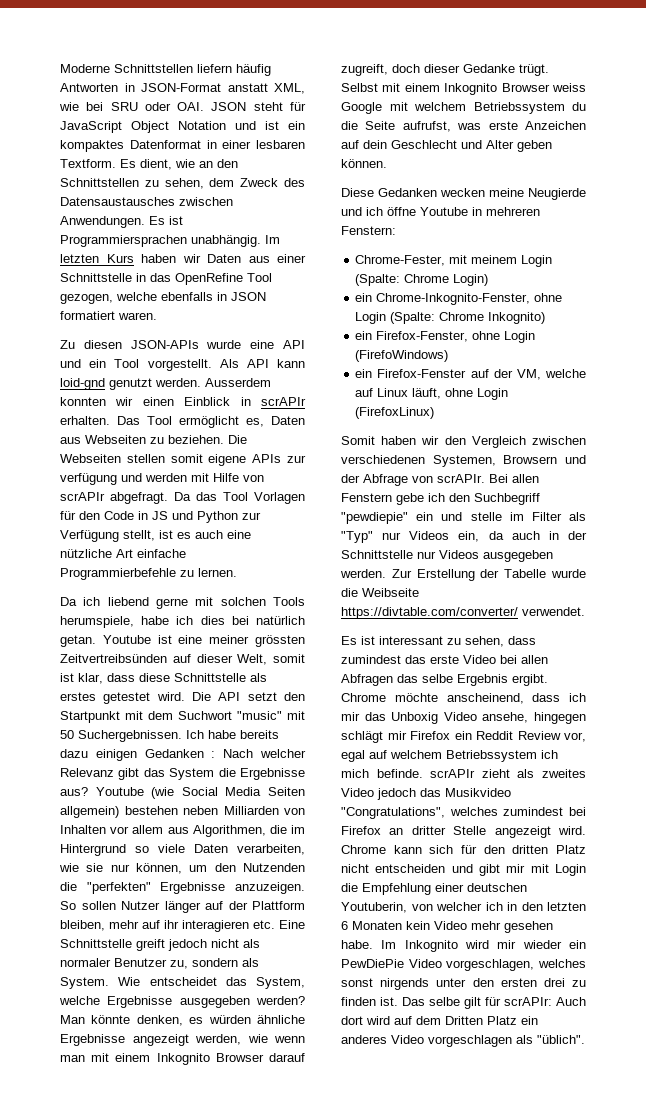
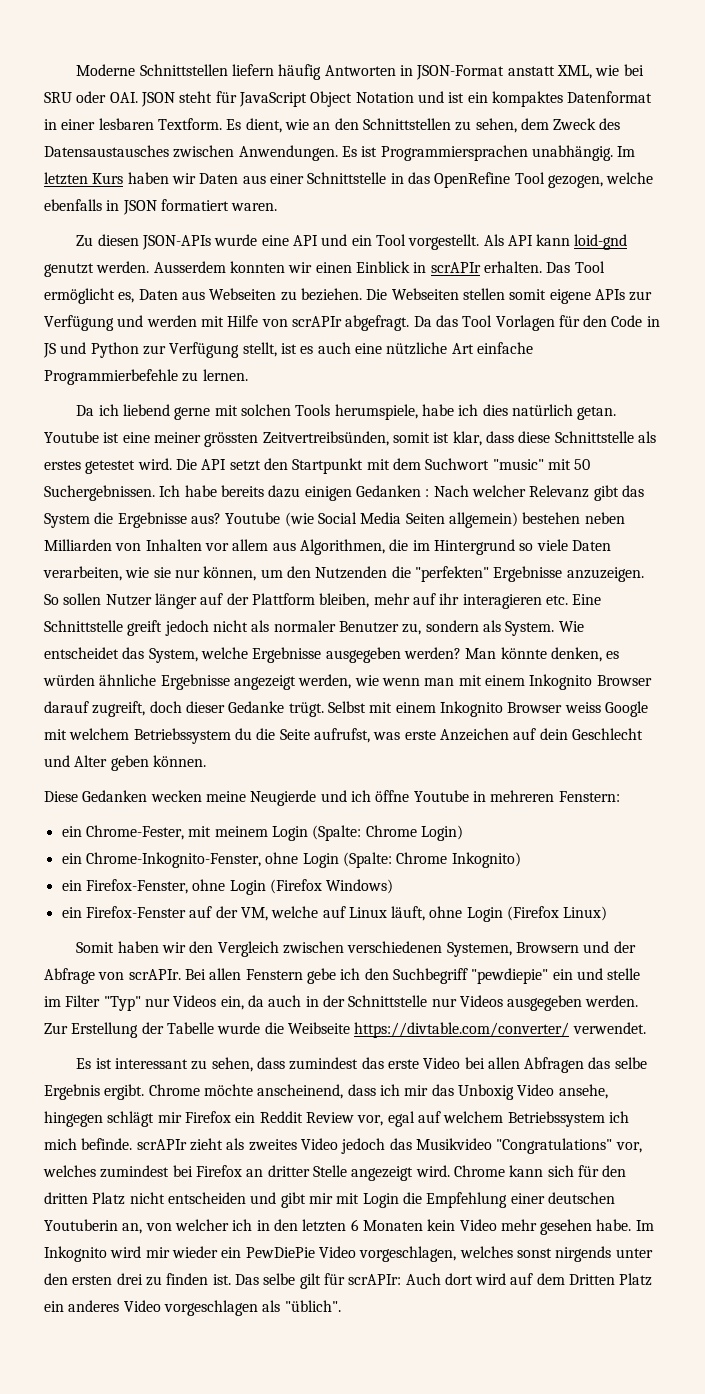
[60,473,117,485] verfügung -> [44,315,114,331] Verfügung
[231,616,249,625] bei -> (508, 410) none
[60,654,268,665] Zeitvertreibsünden auf dieser Welt, -> [262,431,389,446] Zeitvertreibsünden,
(396, 230) none -> [61,826,82,837] ein
[355,350,449,362] (FirefoWindows) -> [269,879,394,894] (Firefox Windows)
[355,407,435,419] (FirefoxLinux) -> [507,906,608,921] (Firefox Linux)
[569,512,586,521] als -> (101, 1001) none
[341,807,445,819] "Congratulations", -> [496,1138,642,1154] "Congratulations" vor,
[341,902,407,913] Youtuberin, -> [44,1219,143,1234] Youtuberin an,

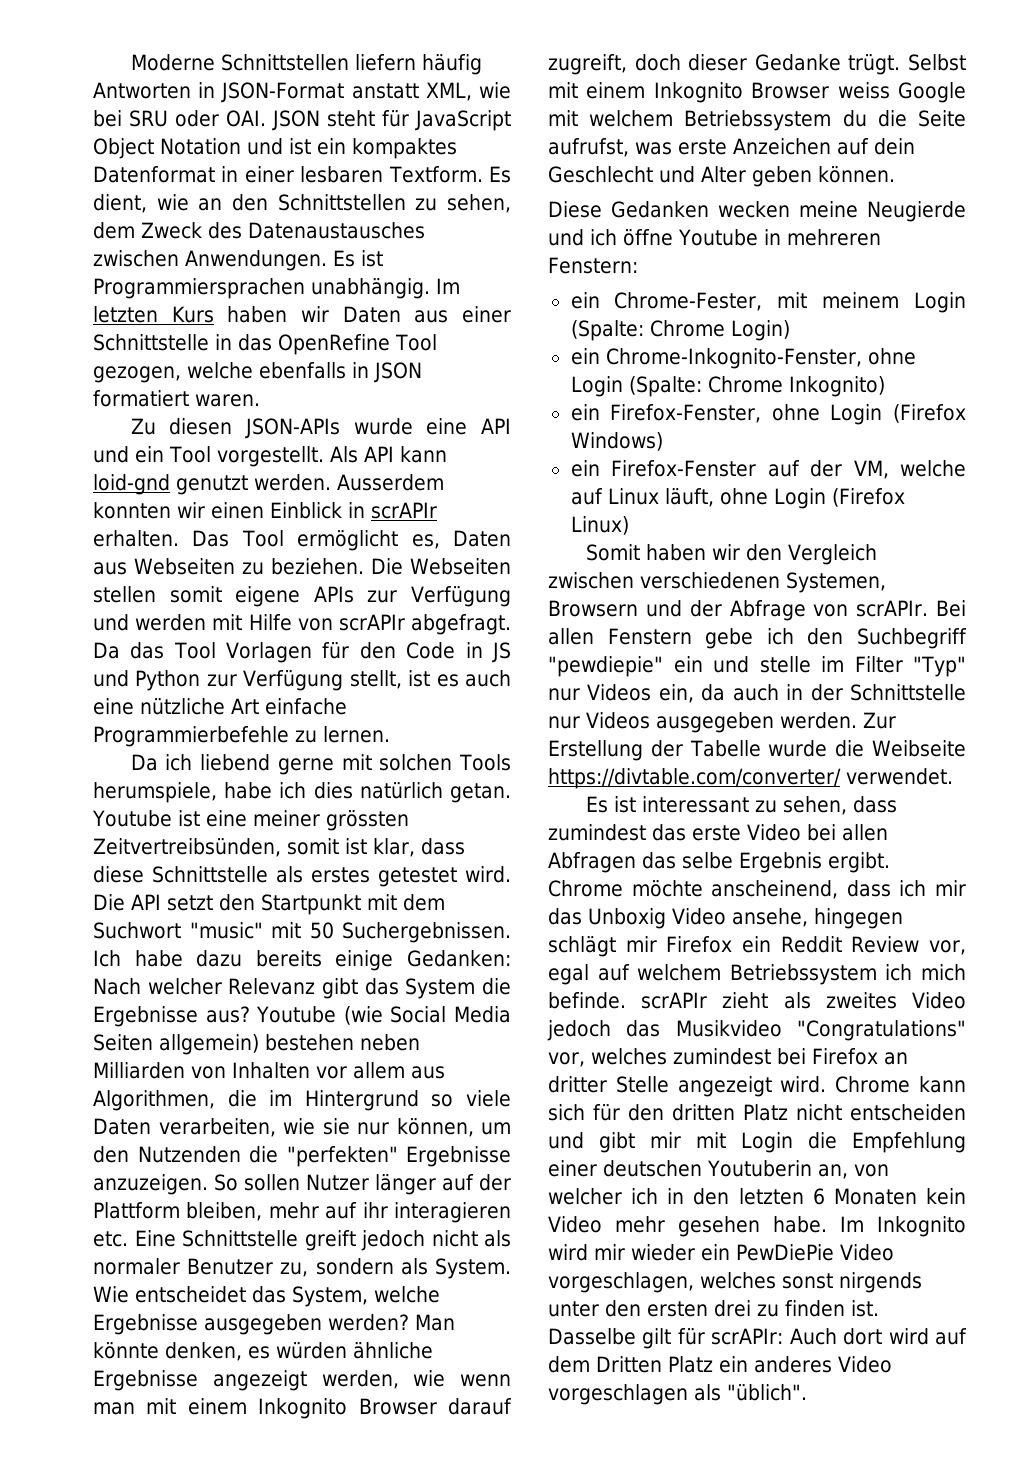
[44,145,169,157] Datensaustausches -> [248,222,425,239] Datenaustausches
[220,485,430,501] bereits dazu einigen Gedanken : -> [196,950,512,971] dazu bereits einige Gedanken:
[234,1273,296,1285] Das selbe -> [548,1328,636,1345] Dasselbe

